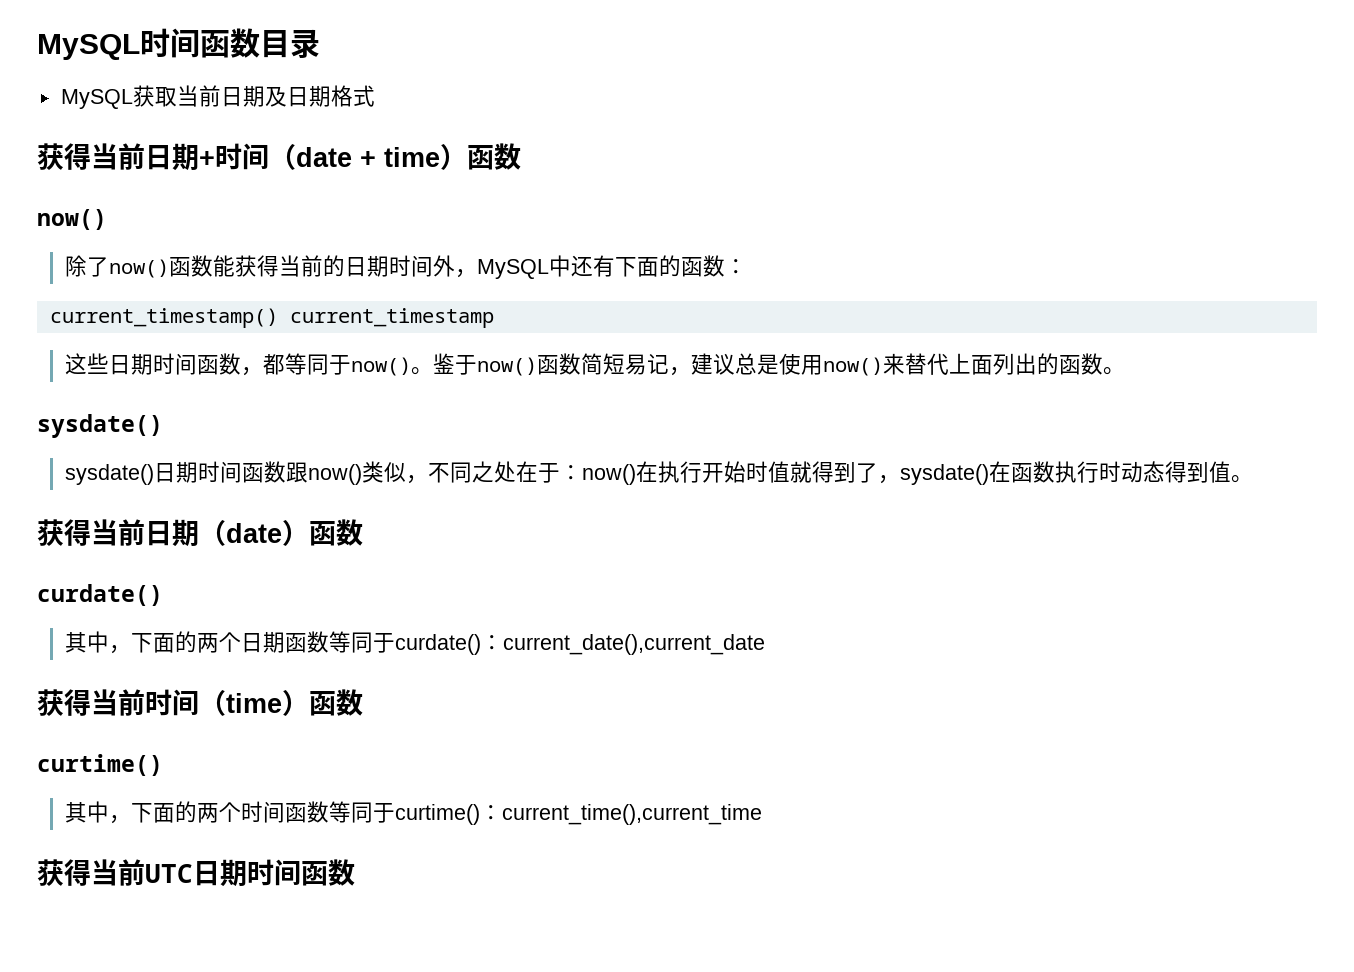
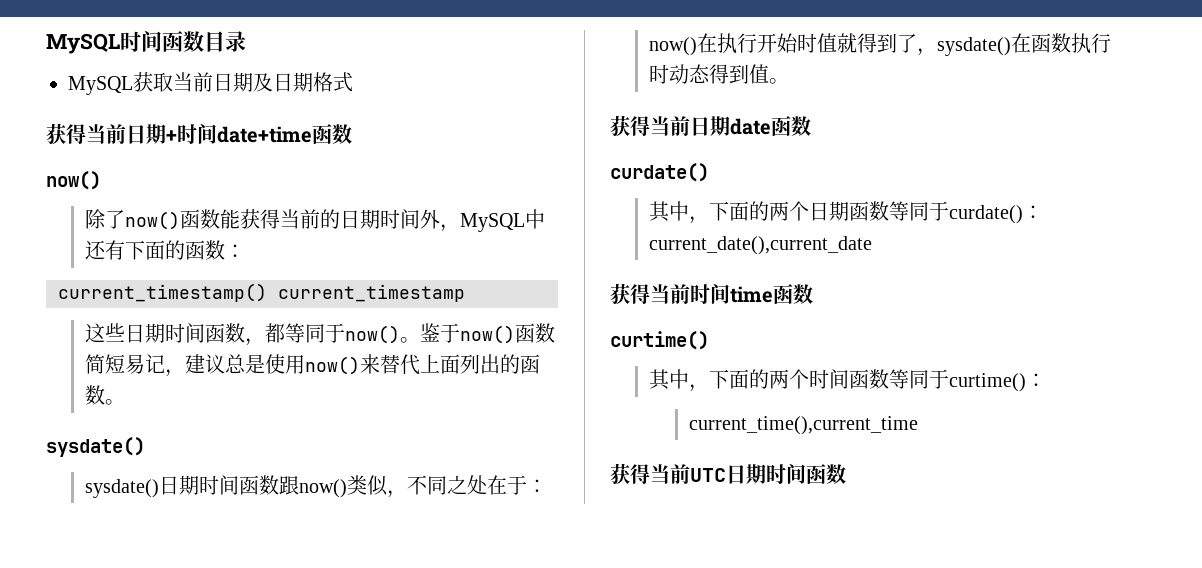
[269,144,467,170] （date + time） -> [217,126,312,143] date+time
[199,520,309,546] （date） -> [730,118,771,135] date
[199,690,309,716] （time） -> [730,286,773,303] time
(503, 812) none -> (1047, 380) //

